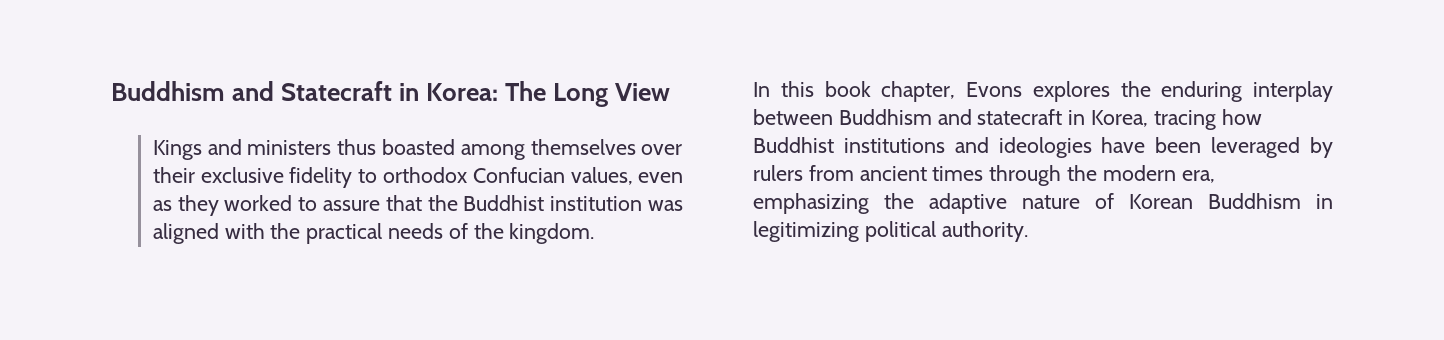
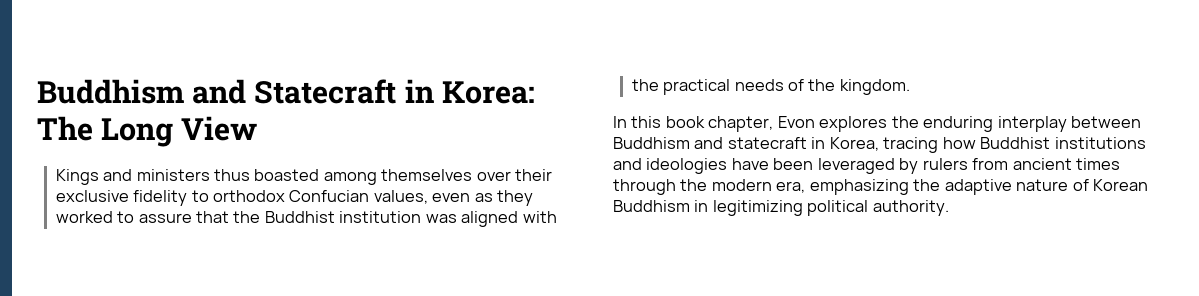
[965,82,1022,97] Evons -> [777,116,815,128] Evon

